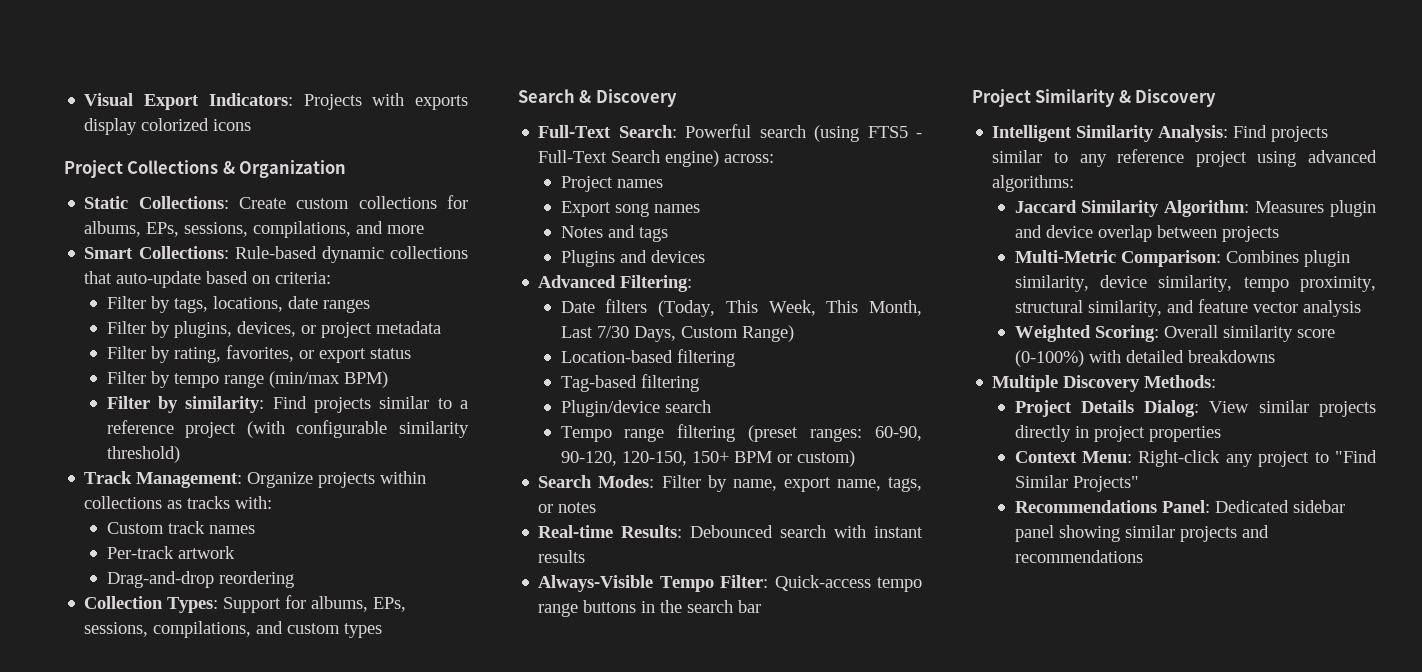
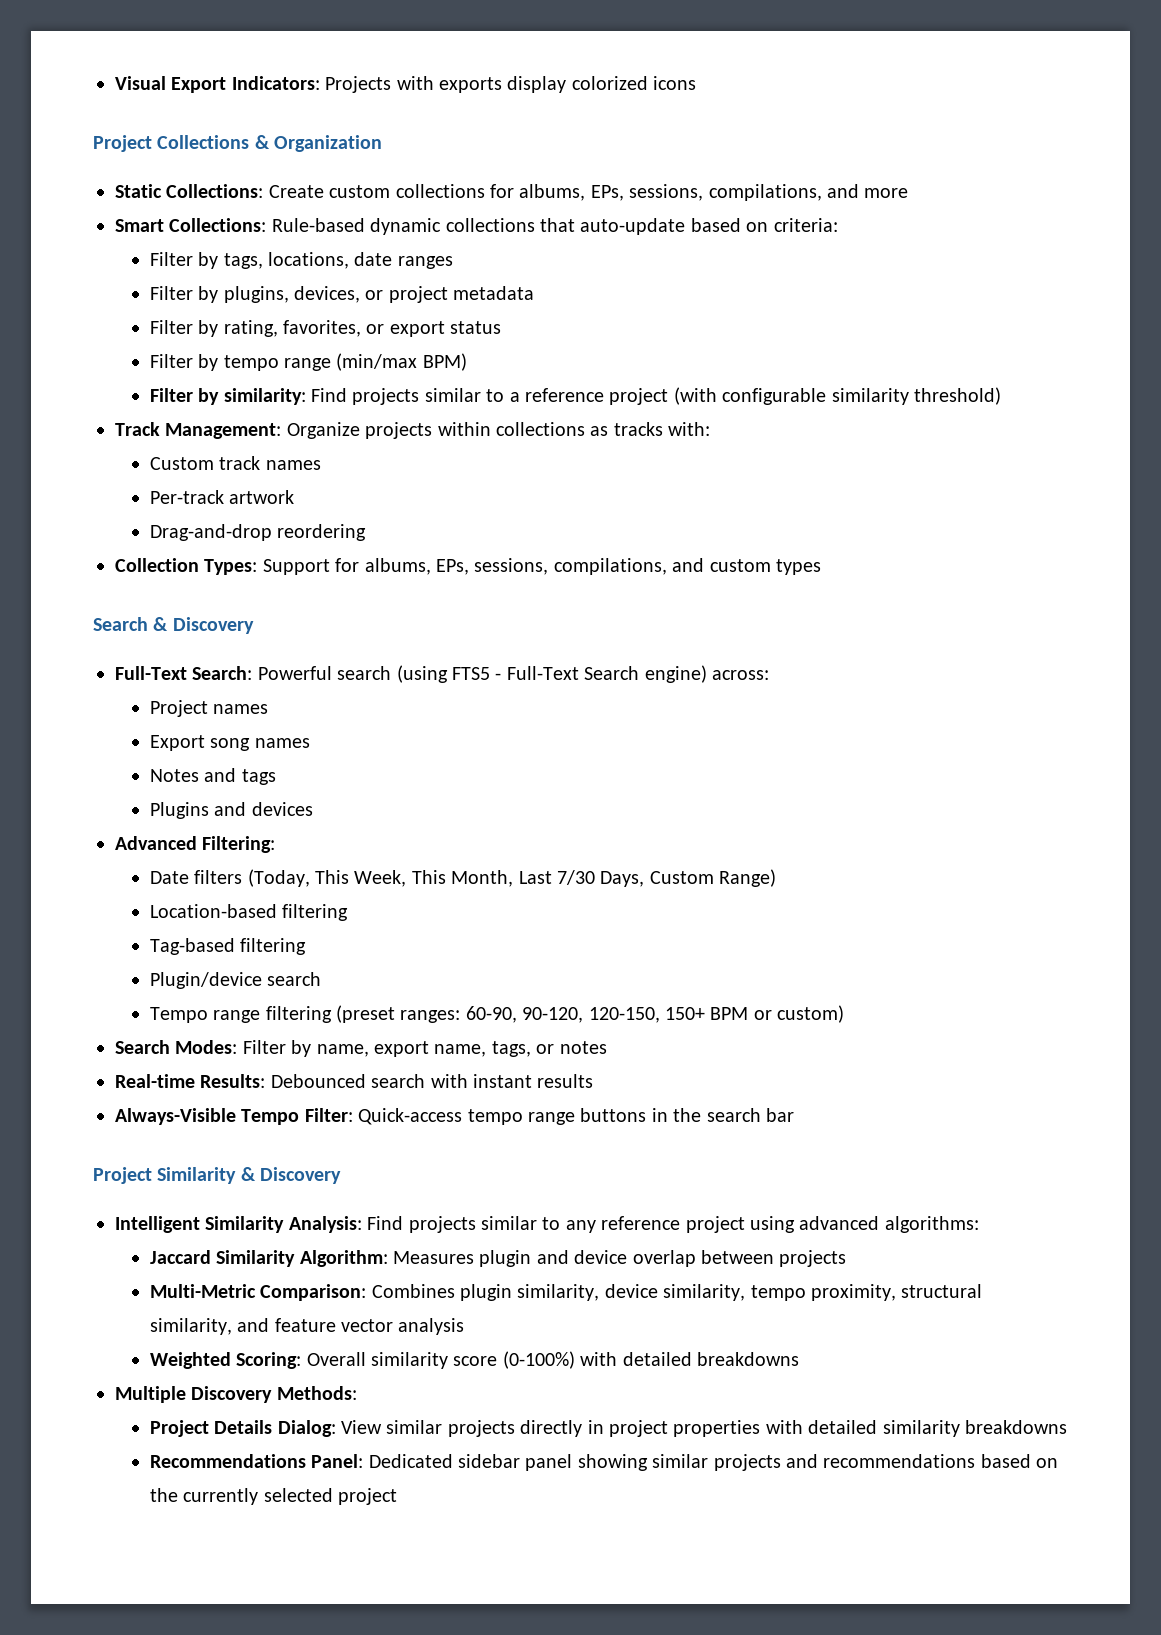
[1014,450,1377,467] [1014,475,1139,492] // Context Menu: Right-click any project to "Find Similar Projects" -> [765,1420,1067,1437] with detailed similarity breakdowns
(1143, 556) none -> [980,1454,1059,1468] [149,1488,397,1505] based on the currently selected project

